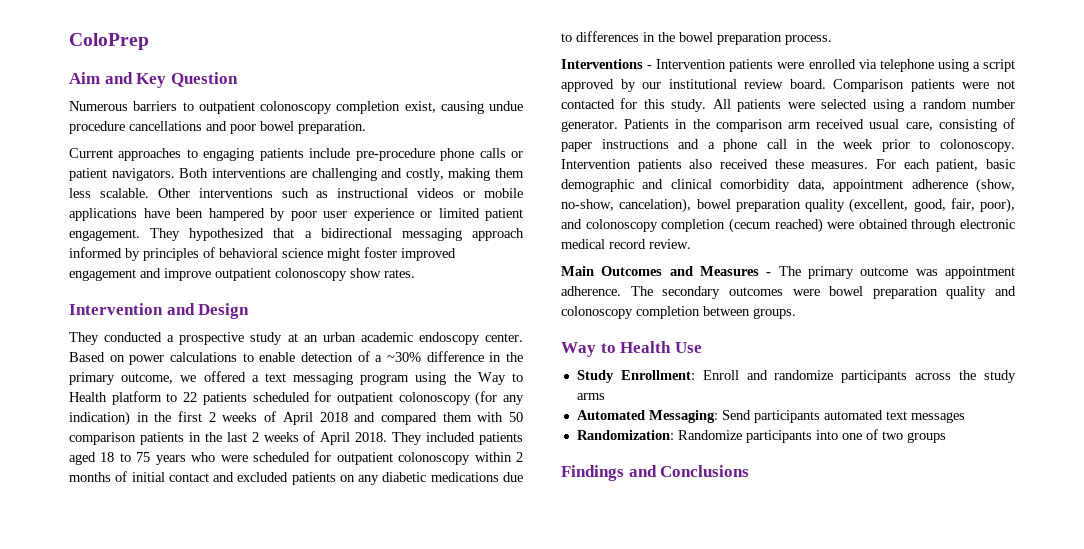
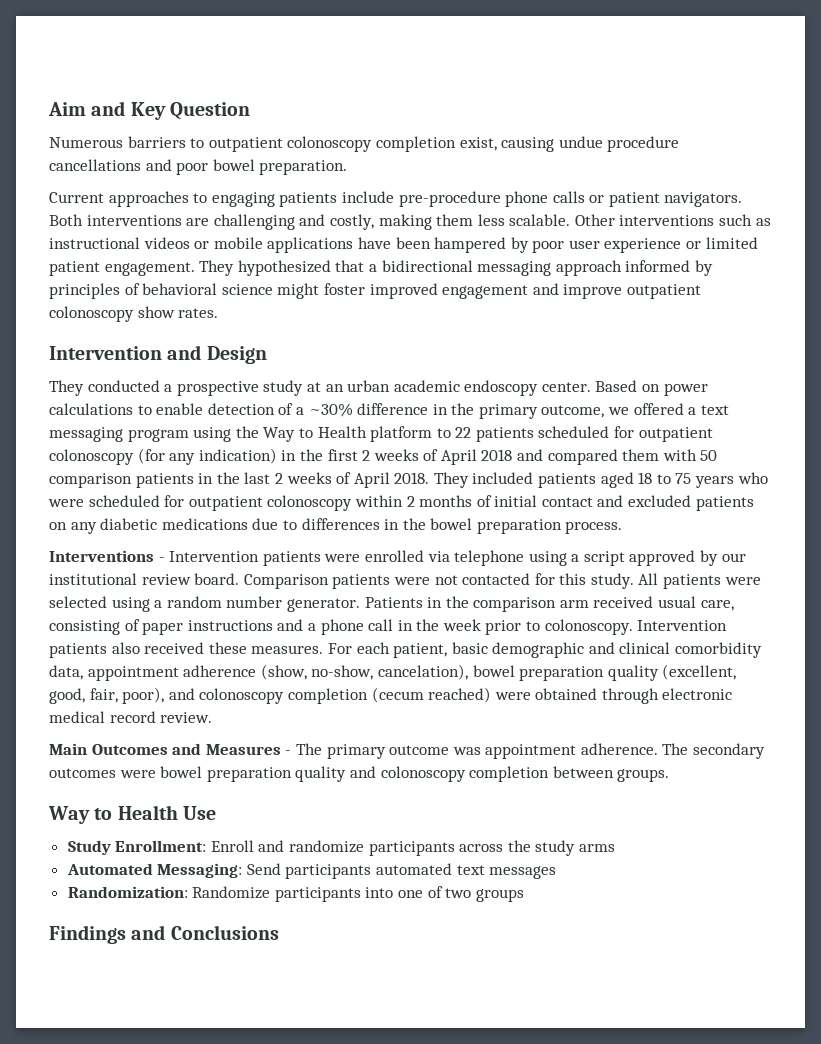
[69,33,149,50] ColoPrep // -> (48, 109) none

